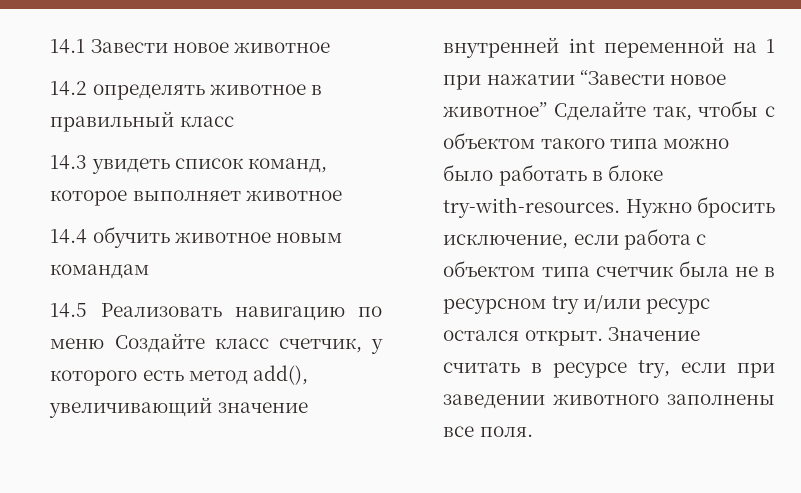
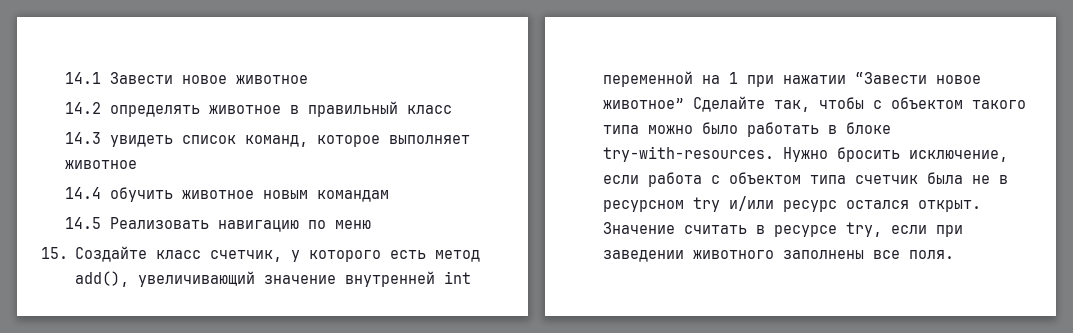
(105, 343) none -> [41,247,68,259] // 15.

